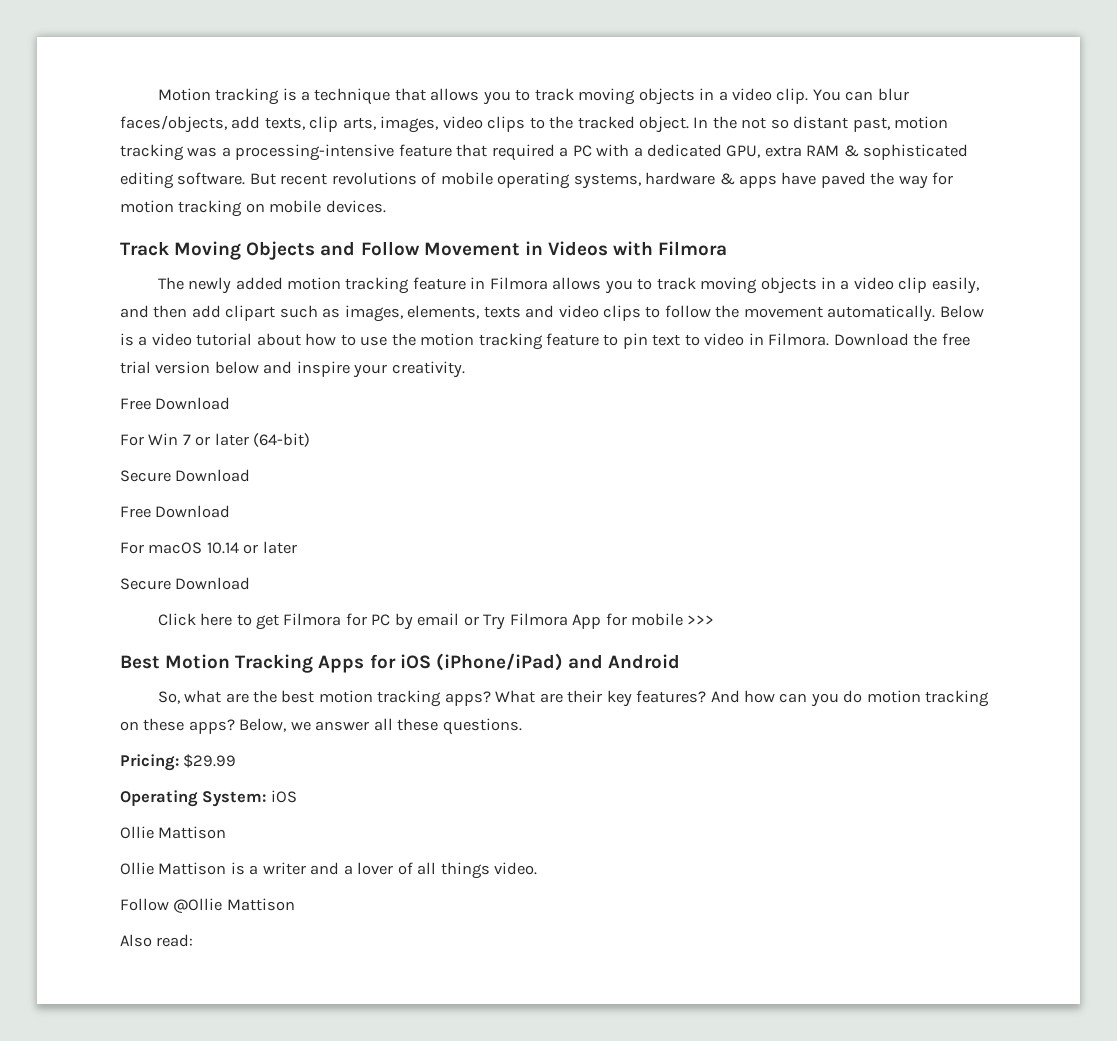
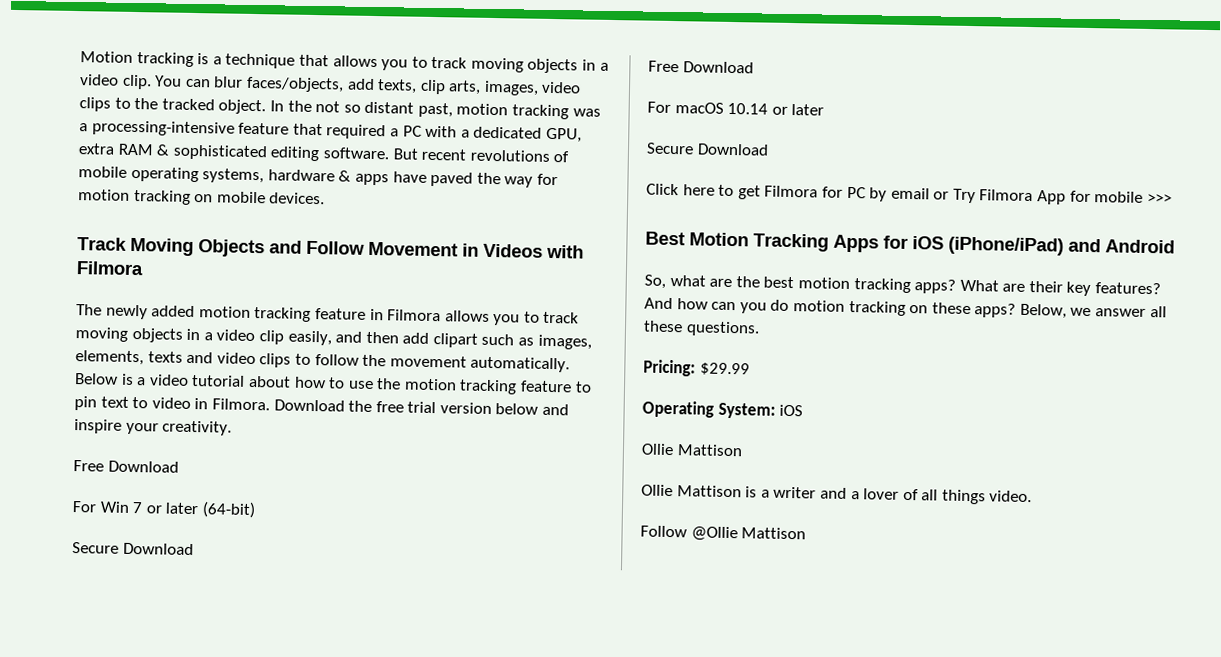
[120,934,194,947] // Also read: -> (807, 533) none

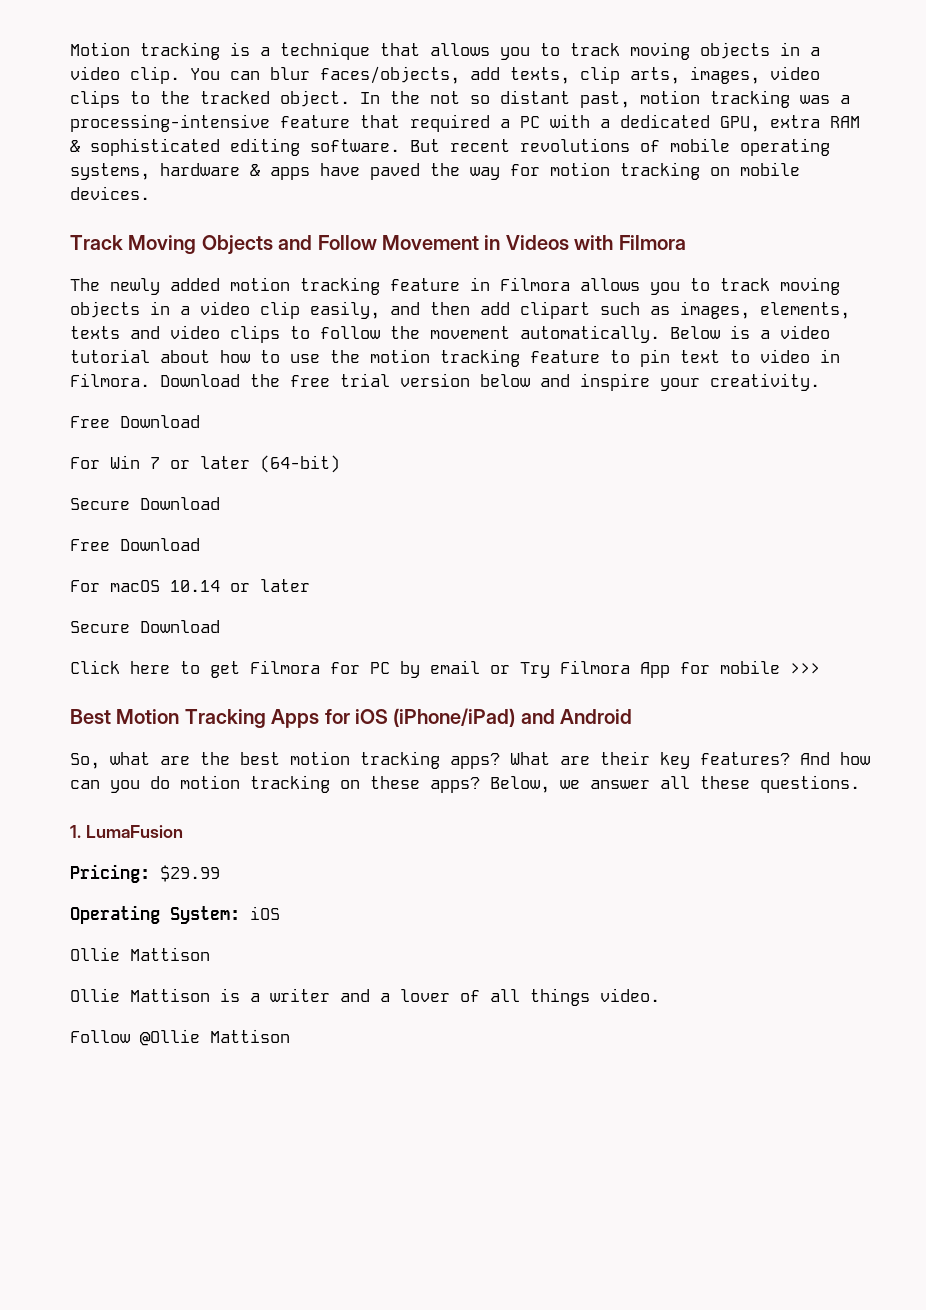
(760, 329) none -> [70,825,183,838] // 1. LumaFusion

